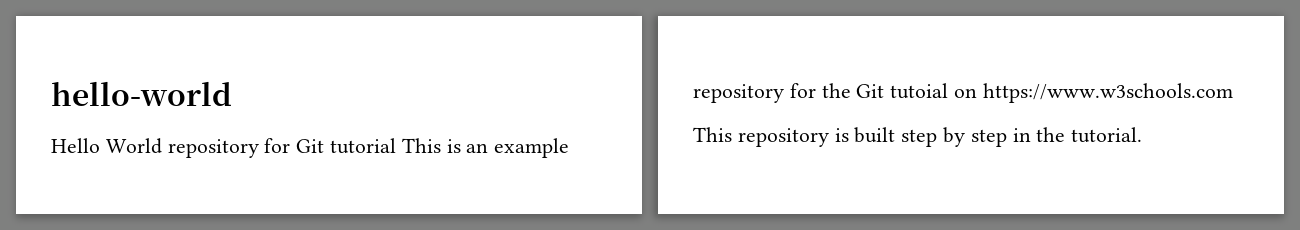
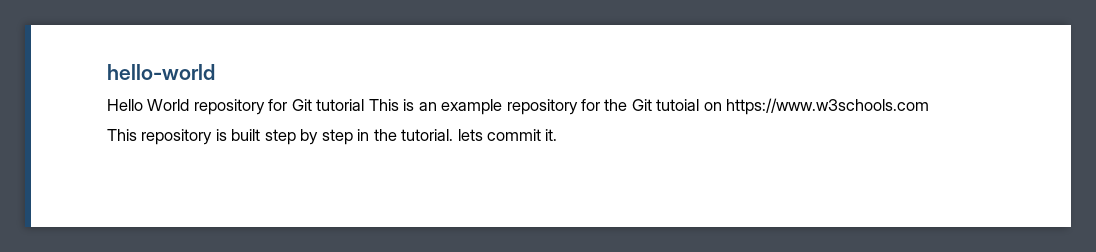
(1143, 135) none -> [457,129,558,141] lets commit it.

